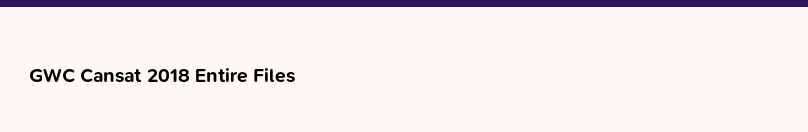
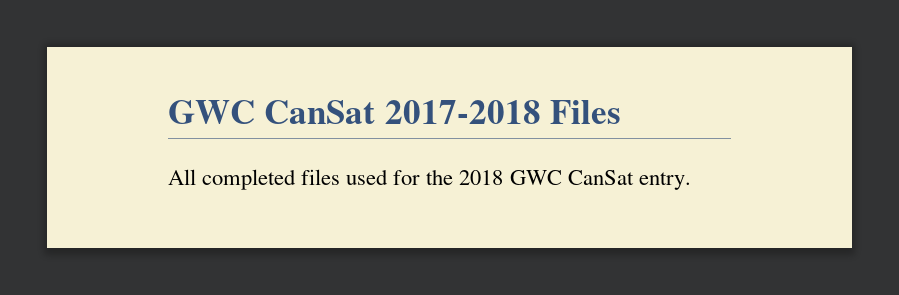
[29,68,296,83] GWC Cansat 2018 Entire Files -> [168,100,622,124] [168,169,691,190] GWC CanSat 2017-2018 Files // All completed files used for the 2018 GWC CanSat entry.

